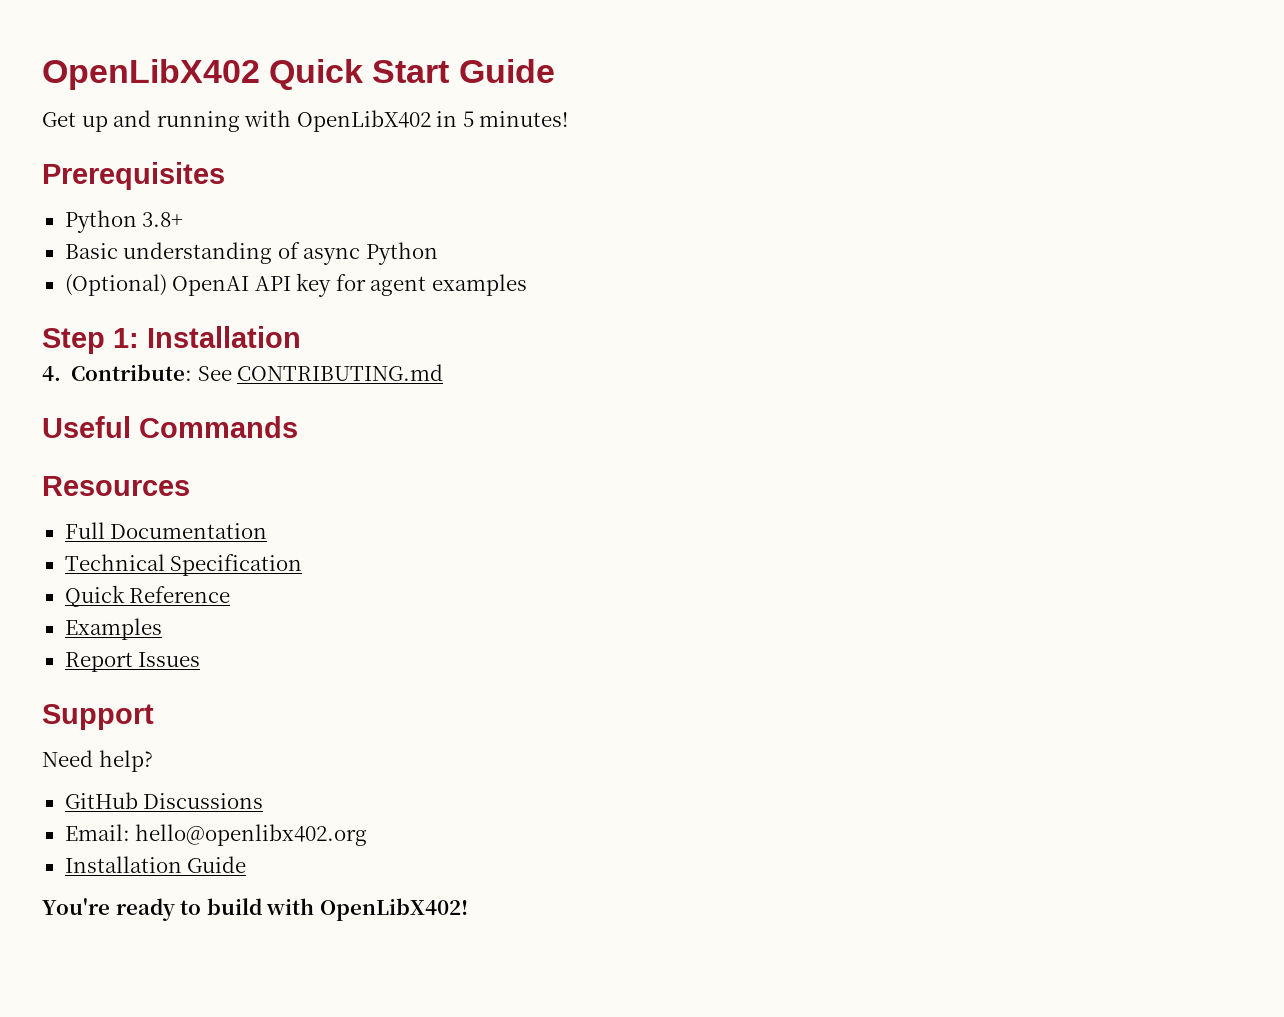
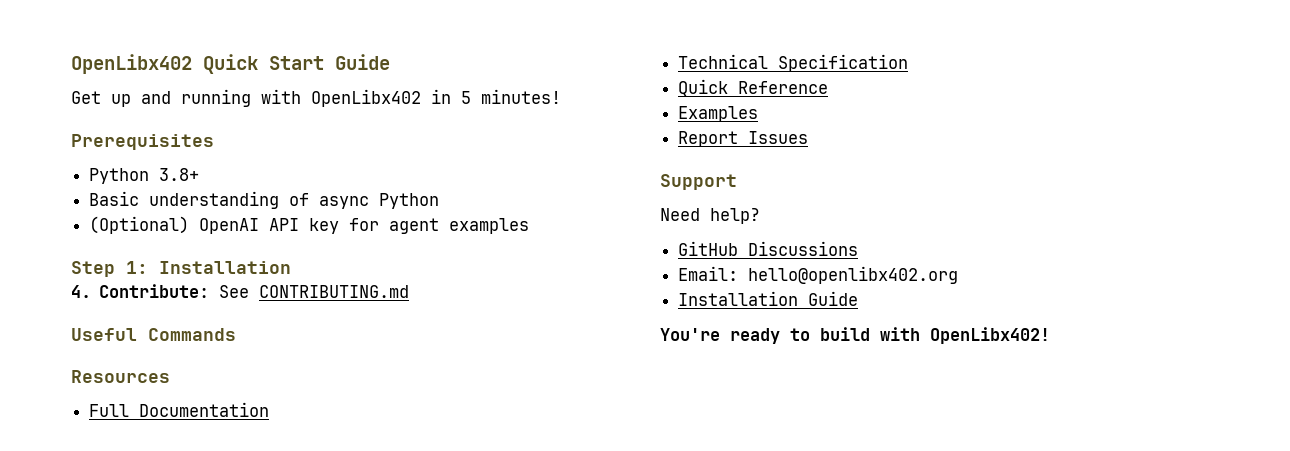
[42,59,260,90] OpenLibX402 -> [71,54,192,74] OpenLibx402
[296,110,431,132] OpenLibX402 -> [311,89,421,107] OpenLibx402
[319,898,468,921] OpenLibX402! -> [930,327,1050,344] OpenLibx402!

